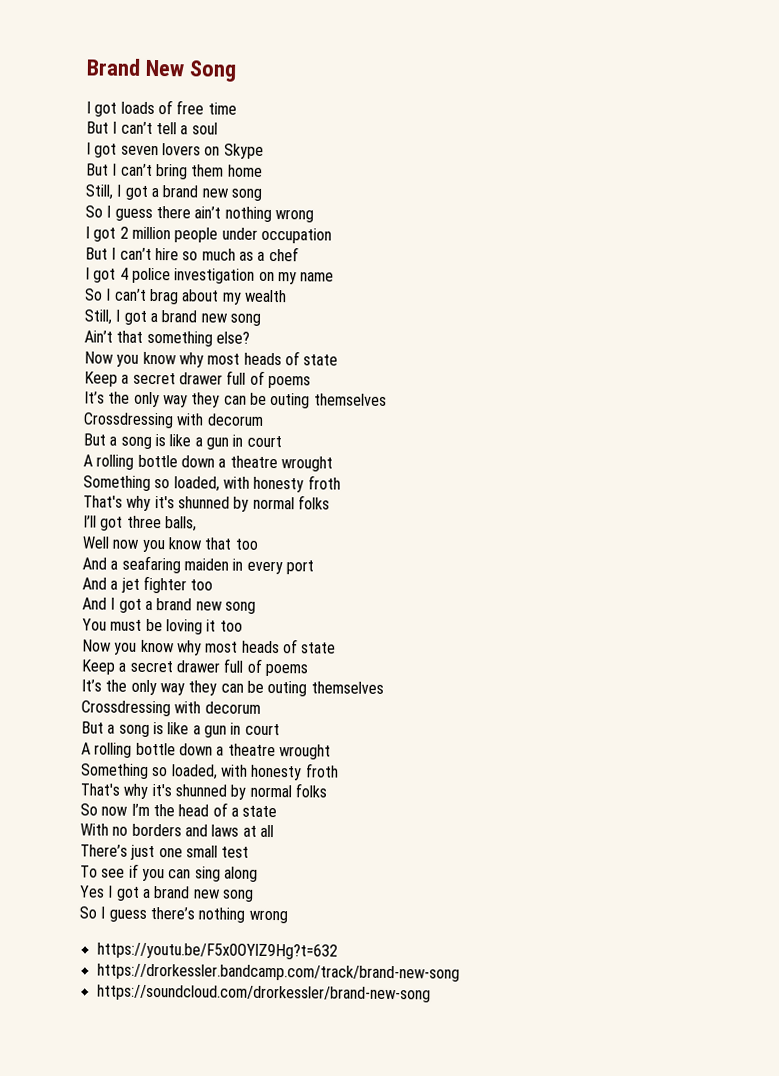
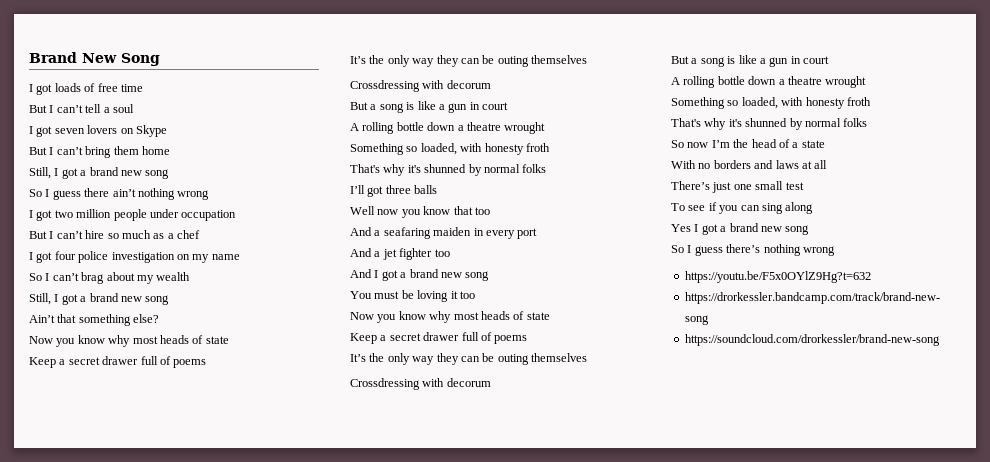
[119,226,129,239] 2 -> [54,210,73,218] two
[119,267,129,280] 4 -> [54,251,76,260] four
[164,516,197,532] balls, -> [414,185,438,194] balls

